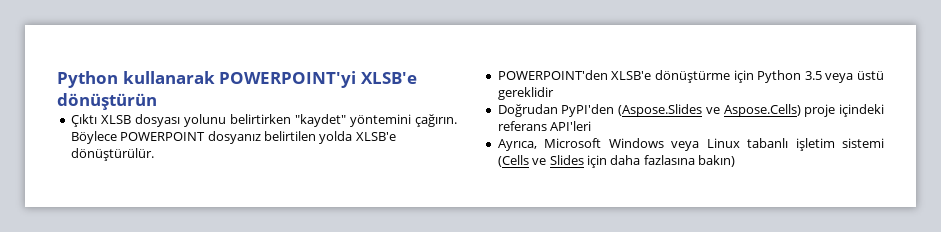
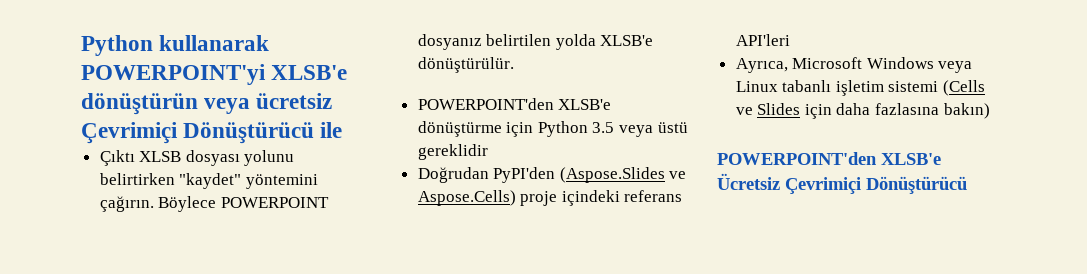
(157, 101) none -> [204,93,333,114] [81,122,343,144] veya ücretsiz Çevrimiçi Dönüştürücü ile
(735, 161) none -> [717,152,941,165] [717,173,967,194] // POWERPOINT'den XLSB'e Ücretsiz Çevrimiçi Dönüştürücü

